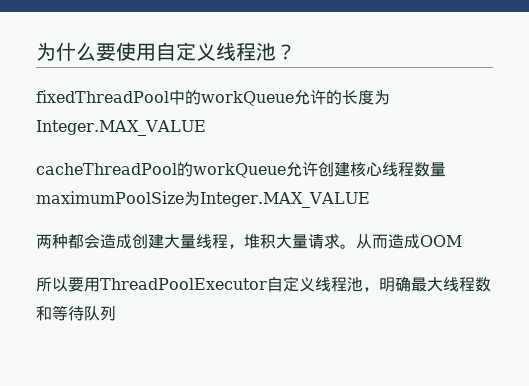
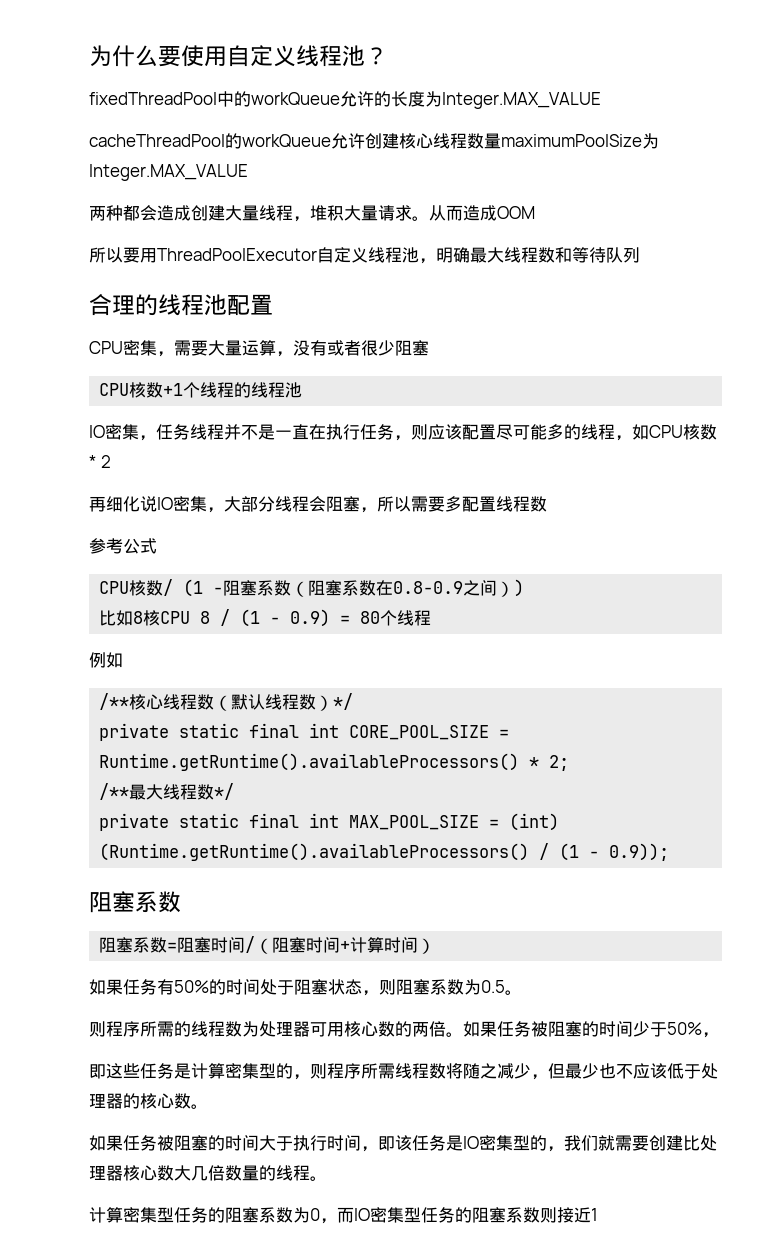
(116, 313) none -> [89,294,273,316] [89,340,429,357] [99,382,303,398] [89,424,717,441] [89,455,111,468] [89,496,547,513] [89,538,157,554] [99,579,525,597] [99,609,432,627] [89,652,123,668] [99,693,354,711] [99,723,510,741] [99,753,570,771] [99,783,235,800] [99,813,560,831] [99,843,670,861] [89,891,181,913] [99,936,436,954] [89,979,522,996] [89,1021,719,1038] [89,1063,718,1080] [89,1093,208,1109] [89,1135,717,1152] [89,1165,327,1181] [89,1207,598,1224] // 合理的线程池配置 // CPU密集，需要大量运算，没有或者很少阻塞 // CPU核数+1个线程的线程池 // IO密集，任务线程并不是一直在执行任务，则应该配置尽可能多的线程，如CPU核数* 2 // 再细化说IO密集，大部分线程会阻塞，所以需要多配置线程数 // 参考公式 // CPU核数/ (1 -阻塞系数（阻塞系数在0.8-0.9之间）) // 比如8核CPU 8 / (1 - 0.9) = 80个线程 // 例如 // /**核心线程数（默认线程数）*/ // private static final int CORE_POOL_SIZE = Runtime.getRuntime().availableProcessors() * 2; // /**最大线程数*/ // private static final int MAX_POOL_SIZE = (int) (Runtime.getRuntime().availableProcessors() / (1 - 0.9)); // 阻塞系数 // 阻塞系数=阻塞时间/（阻塞时间+计算时间） // 如果任务有50%的时间处于阻塞状态，则阻塞系数为0.5。 // 则程序所需的线程数为处理器可用核心数的两倍。如果任务被阻塞的时间少于50%， // 即这些任务是计算密集型的，则程序所需线程数将随之减少，但最少也不应该低于处理器的核心数。 // 如果任务被阻塞的时间大于执行时间，即该任务是IO密集型的，我们就需要创建比处理器核心数大几倍数量的线程。 // 计算密集型任务的阻塞系数为0，而IO密集型任务的阻塞系数则接近1

